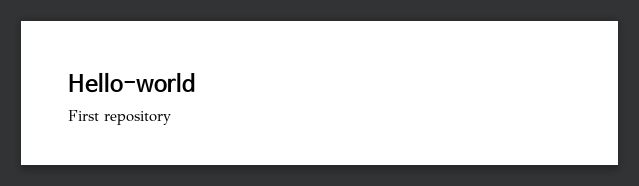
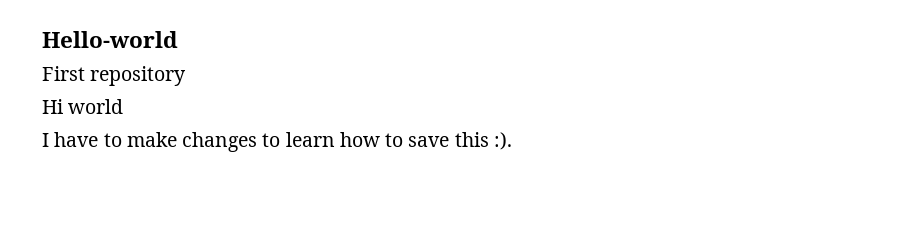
(171, 118) none -> [42,99,124,114] [42,132,512,152] // Hi world // I have to make changes to learn how to save this :).

